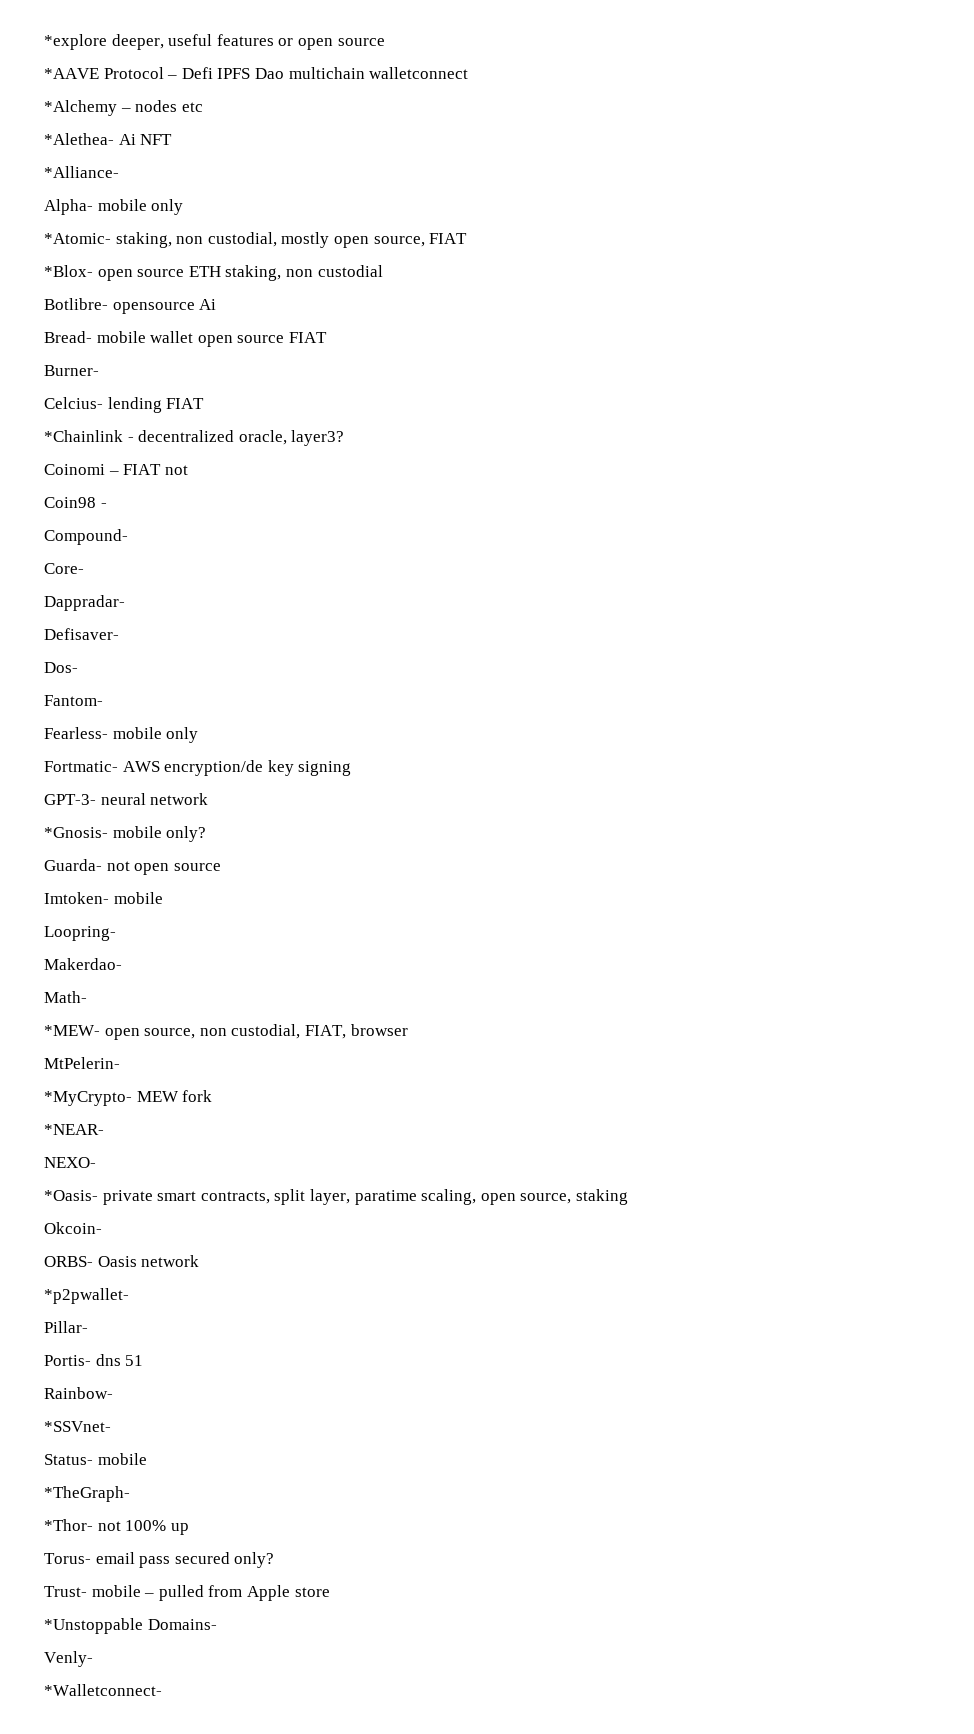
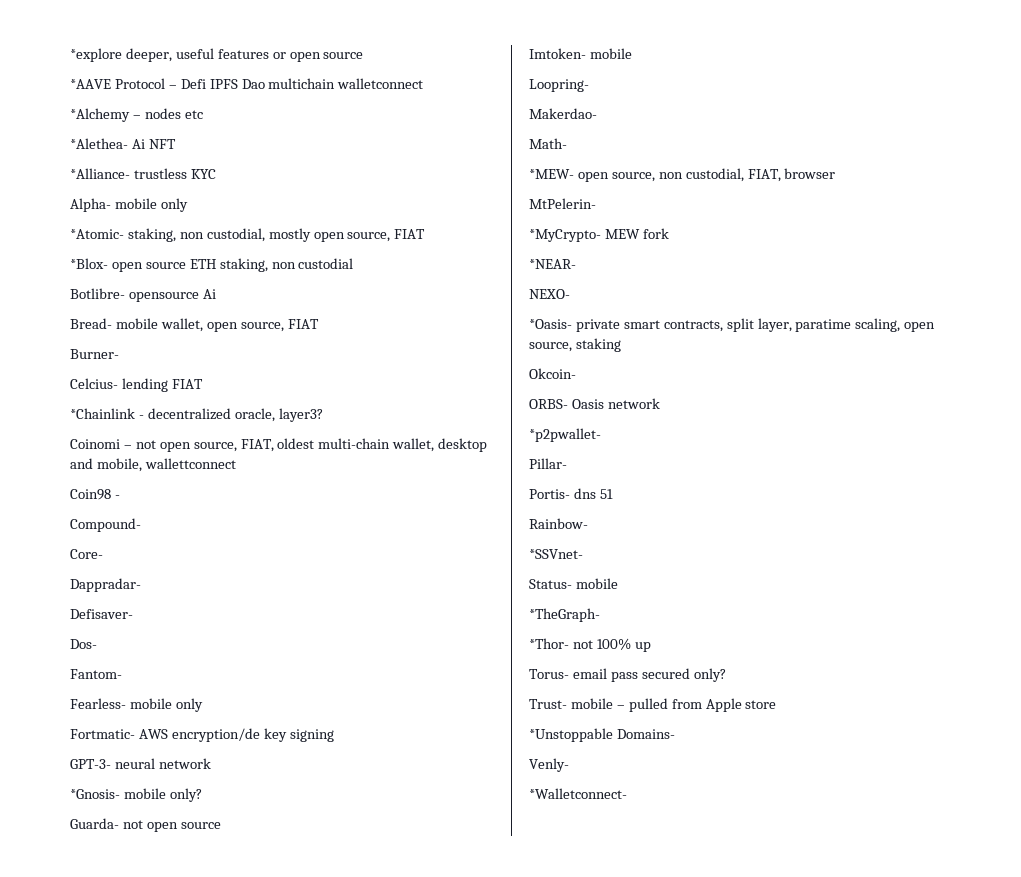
(119, 172) none -> [133,168,216,179] trustless KYC
[150,331,285,347] wallet open source -> [160,318,284,332] wallet, open source,
[123,464,188,475] FIAT not -> [135,438,488,452] [70,458,236,472] not open source, FIAT, oldest multi-chain wallet, desktop and mobile, wallettconnect

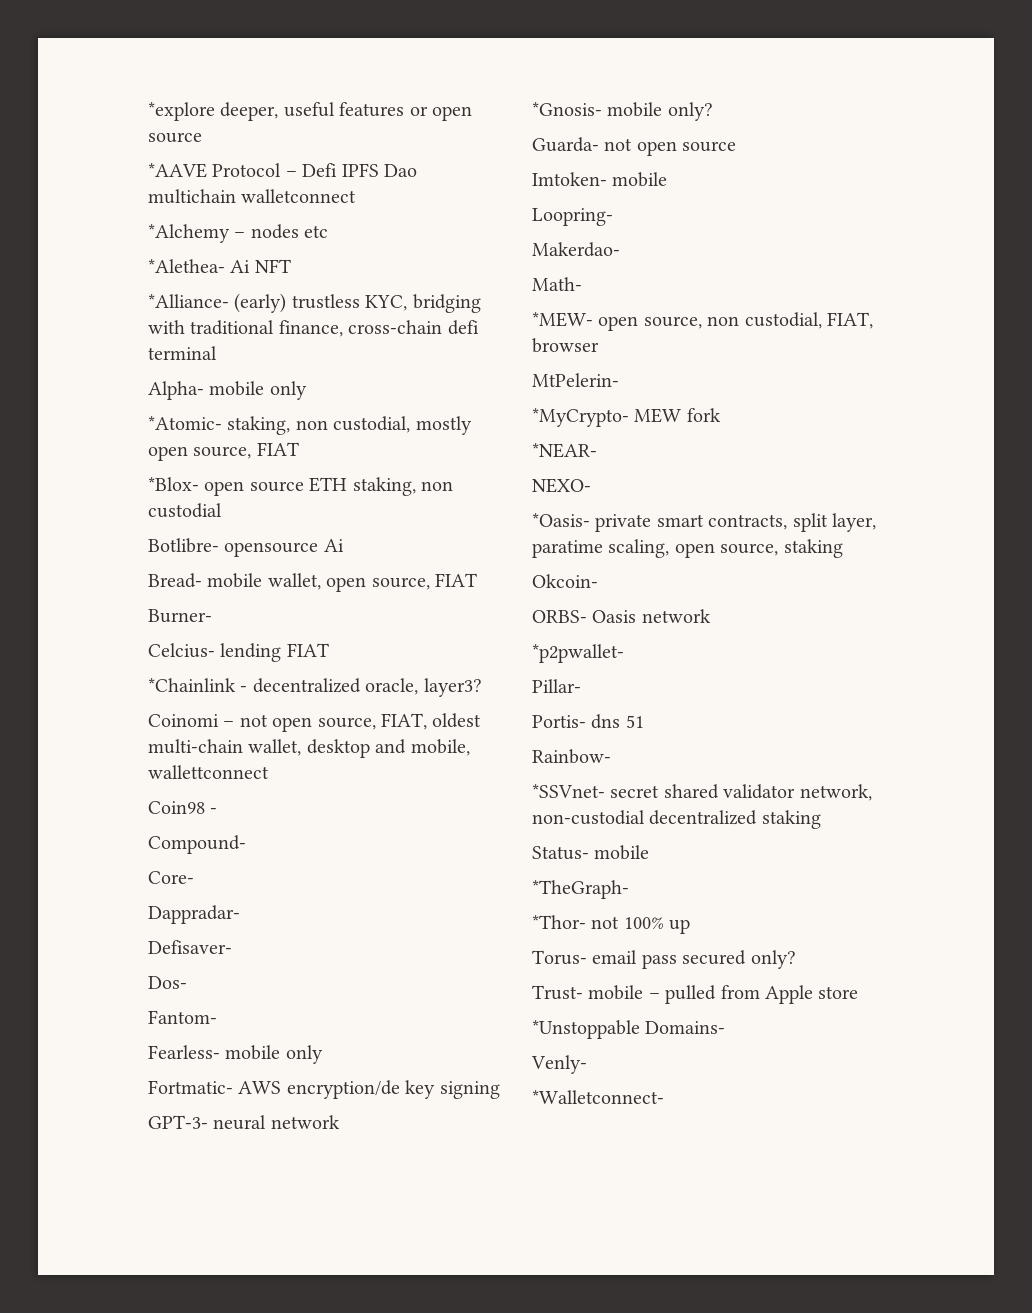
[133,168,216,179] trustless KYC -> [234,293,481,313] [148,320,479,337] [148,346,217,360] (early) trustless KYC, bridging with traditional finance, cross-chain defi terminal
(583, 554) none -> [610,784,872,801] [532,810,821,829] secret shared validator network, non-custodial decentralized staking

